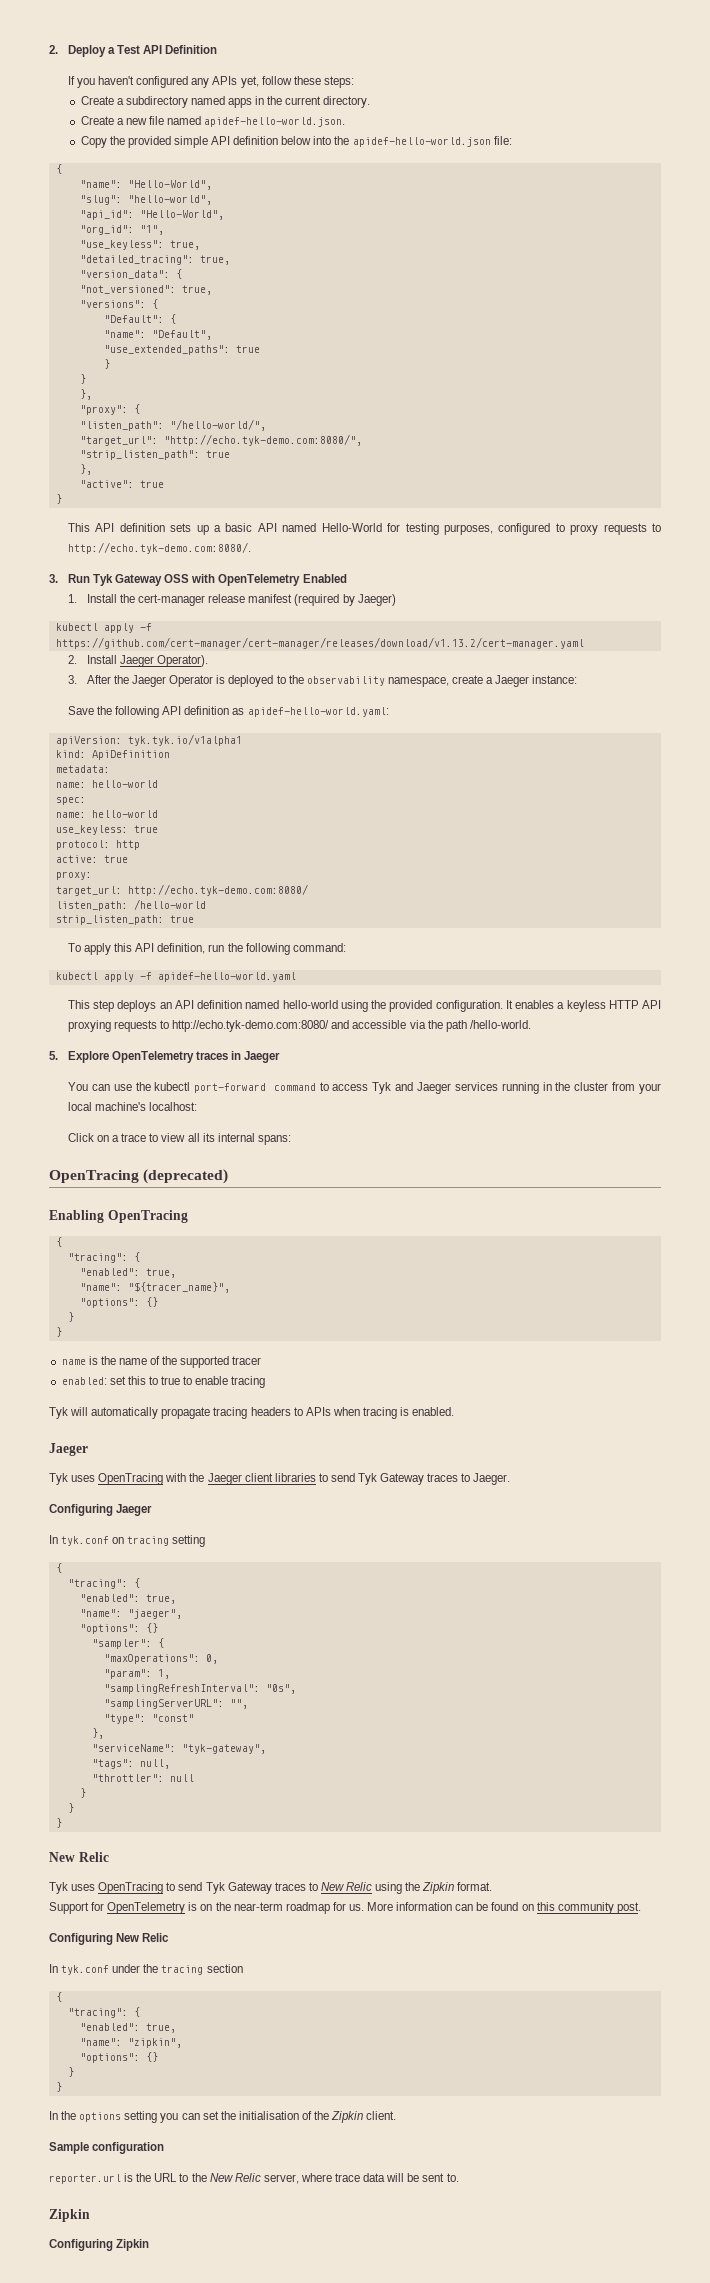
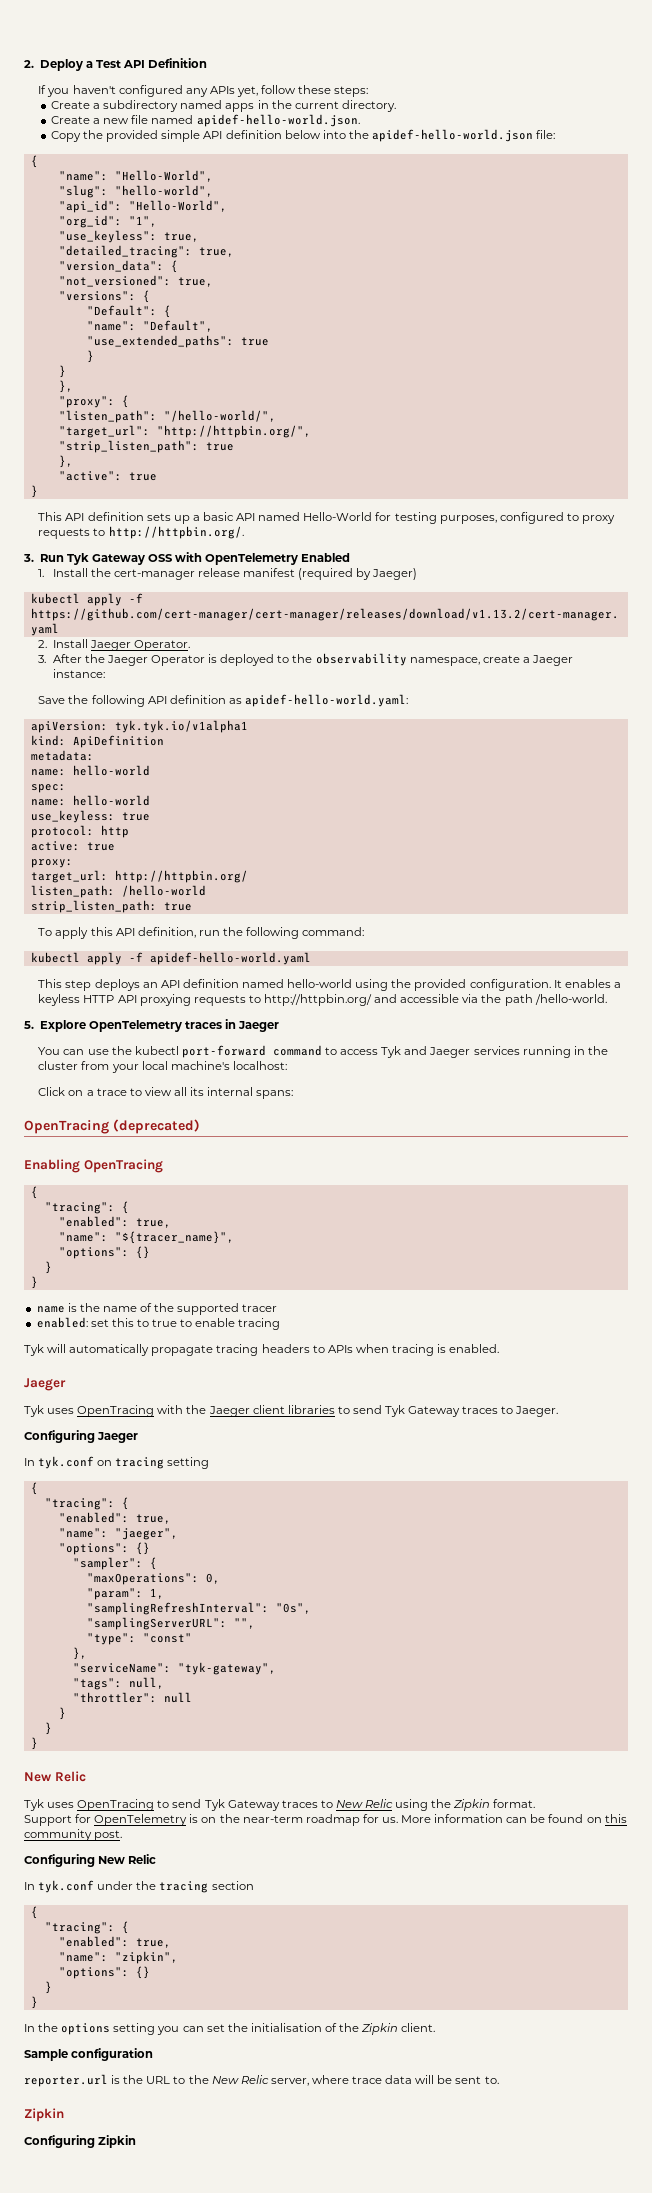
[163,434,362,446] "http://echo.tyk-demo.com:8080/", -> [156,425,311,438] "http://httpbin.org/",
[67,542,251,554] http://echo.tyk-demo.com:8080/. -> [108,526,244,539] http://httpbin.org/.
[157,655,209,667] Operator). -> [134,640,191,651] Operator.
[127,884,308,896] http://echo.tyk-demo.com:8080/ -> [114,870,248,883] http://httpbin.org/
[172,1020,330,1032] http://echo.tyk-demo.com:8080/ -> [264,994,373,1006] http://httpbin.org/

